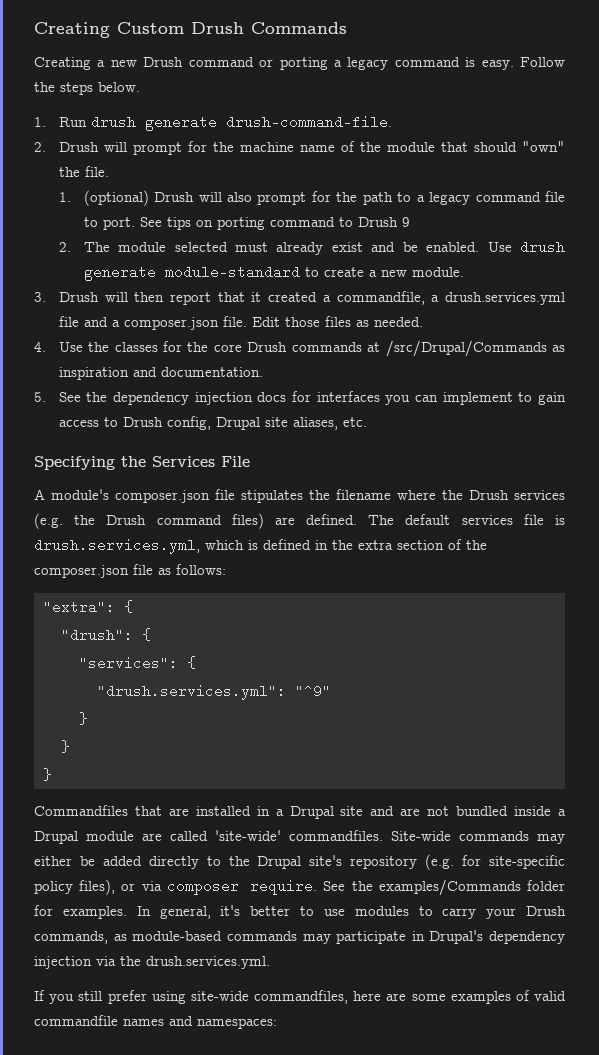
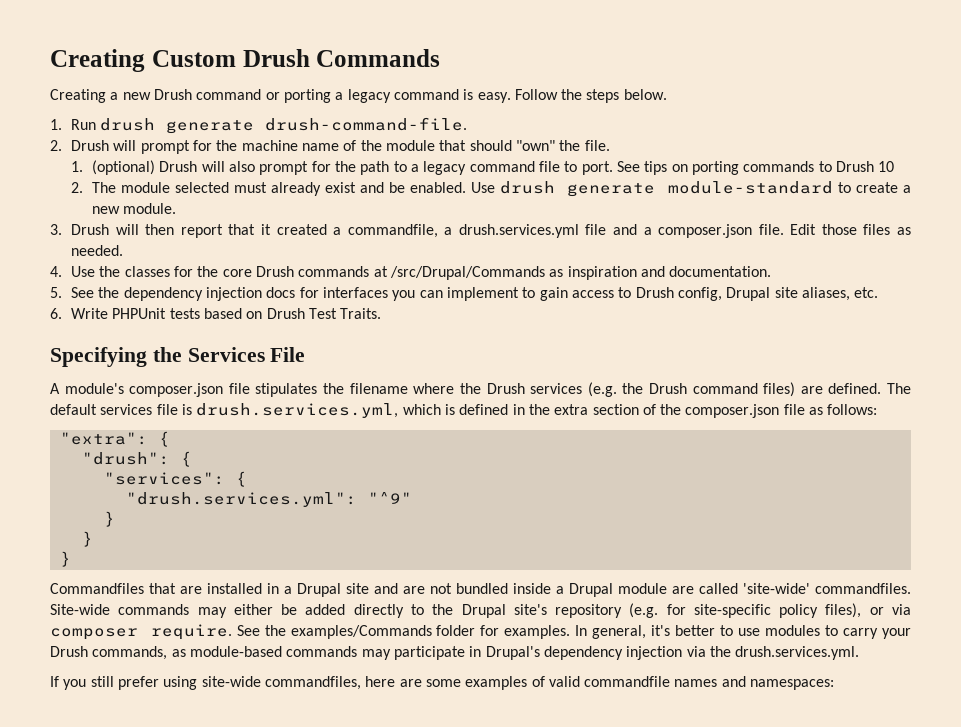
[269,217,410,227] command to Drush 9 -> [743,161,895,172] commands to Drush 10
(367, 422) none -> [50,308,382,319] // 6. Write PHPUnit tests based on Drush Test Traits.

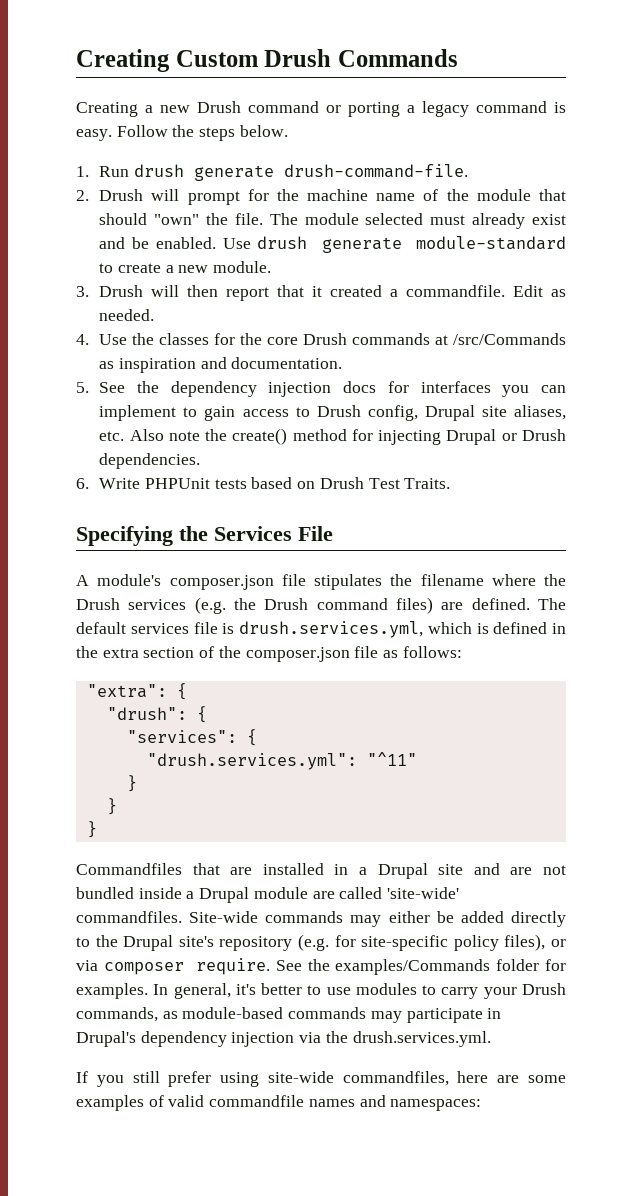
[71,160,895,175] [71,182,84,193] // 1. (optional) Drush will also prompt for the path to a legacy command file to port. See tips on porting commands to Drush 10 // 2. -> (263, 219) none
[347,224,891,238] commandfile, a drush.services.yml file and a composer.json file. Edit those files -> [406,285,544,297] commandfile. Edit
[389,266,545,280] /src/Drupal/Commands -> [453,333,566,345] /src/Commands
(879, 292) none -> [129,428,567,445] [99,453,201,469] Also note the create() method for injecting Drupal or Drush dependencies.
[367,492,412,504] "^9" -> [366,752,417,766] "^11"

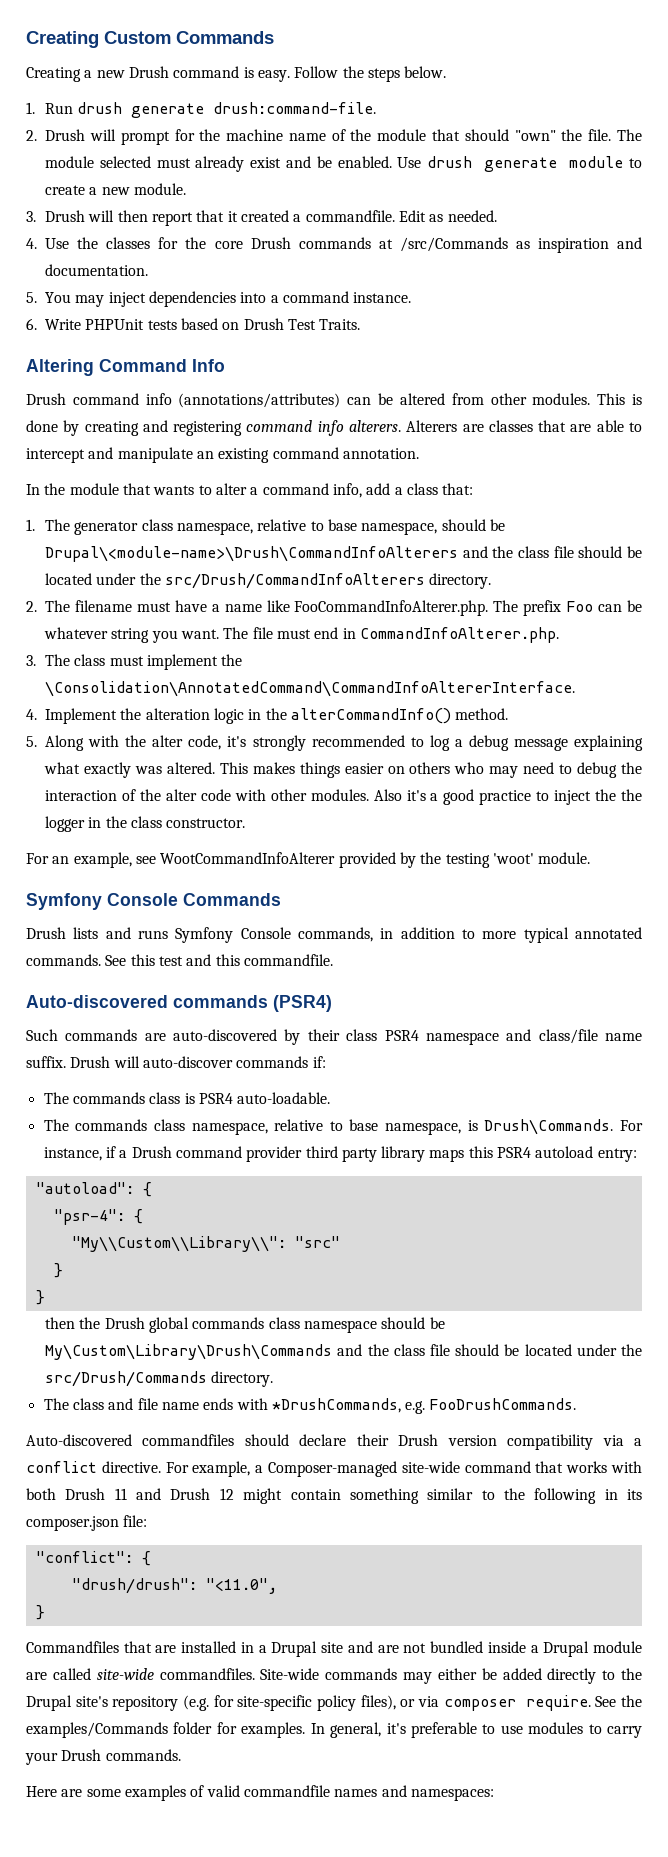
[264,49,332,67] Drush -> (171, 37) none
[326,101,547,117] or porting a legacy command -> (240, 72) none
[284,164,469,178] drush-command-file. -> [213,102,377,114] drush:command-file.
[416,236,566,250] module-standard -> [569,156,624,168] module
[99,381,566,397] [99,405,566,421] [99,428,567,445] [99,453,201,469] See the dependency injection docs for interfaces you can implement to gain access to Drush config, Drupal site aliases, etc. Also note the create() method for injecting Drupal or Drush dependencies. -> [45,291,412,307] You may inject dependencies into a command instance.
[76,526,333,546] [76,574,566,590] [76,597,566,614] [76,621,566,638] [76,646,462,662] [86,683,187,700] [106,706,207,723] [126,729,257,746] [146,752,417,770] [126,775,137,792] [106,798,117,815] Specifying the Services File // A module's composer.json file stipulates the filename where the Drush services (e.g. the Drush command files) are defined. The default services file is drush.services.yml, which is defined in the extra section of the composer.json file as follows: // "extra": { // "drush": { // "services": { // "drush.services.yml": "^11" // } // } -> [26,359,225,376] [26,393,642,408] [26,420,643,436] [26,447,419,463] [26,483,474,498] [26,519,506,535] [45,546,643,562] [45,573,492,589] [26,600,642,616] [44,627,560,643] [26,654,243,670] [45,681,576,697] [26,708,509,724] [26,735,643,751] [44,762,642,778] [45,789,643,805] [45,816,246,832] [26,852,591,868] [26,893,281,910] [26,927,642,943] [26,954,333,966] [26,995,332,1012] [26,1029,643,1045] [26,1056,326,1068] [43,1092,331,1104] [43,1119,643,1135] [43,1146,637,1162] [35,1182,152,1197] [53,1209,143,1225] [71,1236,340,1252] [53,1263,63,1278] [35,1290,45,1305] [45,1317,445,1333] [45,1344,642,1360] [45,1371,274,1387] [43,1398,577,1414] [26,1434,643,1450] [26,1461,642,1477] [26,1488,642,1504] [26,1515,148,1531] [35,1551,151,1566] [71,1578,277,1594] Altering Command Info // Drush command info (annotations/attributes) can be altered from other modules. This is done by creating and registering command info alterers. Alterers are classes that are able to intercept and manipulate an existing command annotation. // In the module that wants to alter a command info, add a class that: // 1. The generator class namespace, relative to base namespace, should be Drupal\<module-name>\Drush\CommandInfoAlterers and the class file should be located under the src/Drush/CommandInfoAlterers directory. // 2. The filename must have a name like FooCommandInfoAlterer.php. The prefix Foo can be whatever string you want. The file must end in CommandInfoAlterer.php. // 3. The class must implement the \Consolidation\AnnotatedCommand\CommandInfoAltererInterface. // 4. Implement the alteration logic in the alterCommandInfo() method. // 5. Along with the alter code, it's strongly recommended to log a debug message explaining what exactly was altered. This makes things easier on others who may need to debug the interaction of the alter code with other modules. Also it's a good practice to inject the the logger in the class constructor. // For an example, see WootCommandInfoAlterer provided by the testing 'woot' module. // Symfony Console Commands // Drush lists and runs Symfony Console commands, in addition to more typical annotated commands. See this test and this commandfile. // Auto-discovered commands (PSR4) // Such commands are auto-discovered by their class PSR4 namespace and class/file name suffix. Drush will auto-discover commands if: // The commands class is PSR4 auto-loadable. // The commands class namespace, relative to base namespace, is Drush\Commands. For instance, if a Drush command provider third party library maps this PSR4 autoload entry: // "autoload": { // "psr-4": { // "My\\Custom\\Library\\": "src" // } // } // then the Drush global commands class namespace should be My\Custom\Library\Drush\Commands and the class file should be located under the src/Drush/Commands directory. // The class and file name ends with *DrushCommands, e.g. FooDrushCommands. // Auto-discovered commandfiles should declare their Drush version compatibility via a conflict directive. For example, a Composer-managed site-wide command that works with both Drush 11 and Drush 12 might contain something similar to the following in its composer.json file: // "conflict": { // "drush/drush": "<11.0",
[387,887,460,899] 'site-wide' -> [96,1668,154,1680] site-wide
[261,983,303,995] better -> [410,1722,477,1738] preferable
[76,1007,502,1023] [76,1031,491,1047] [76,1071,489,1087] commands, as module-based commands may participate in Drupal's dependency injection via the drush.services.yml. // If you still prefer using site-wide commandfiles, here -> [105,1749,181,1761] [26,1786,57,1797] commands. // Here

